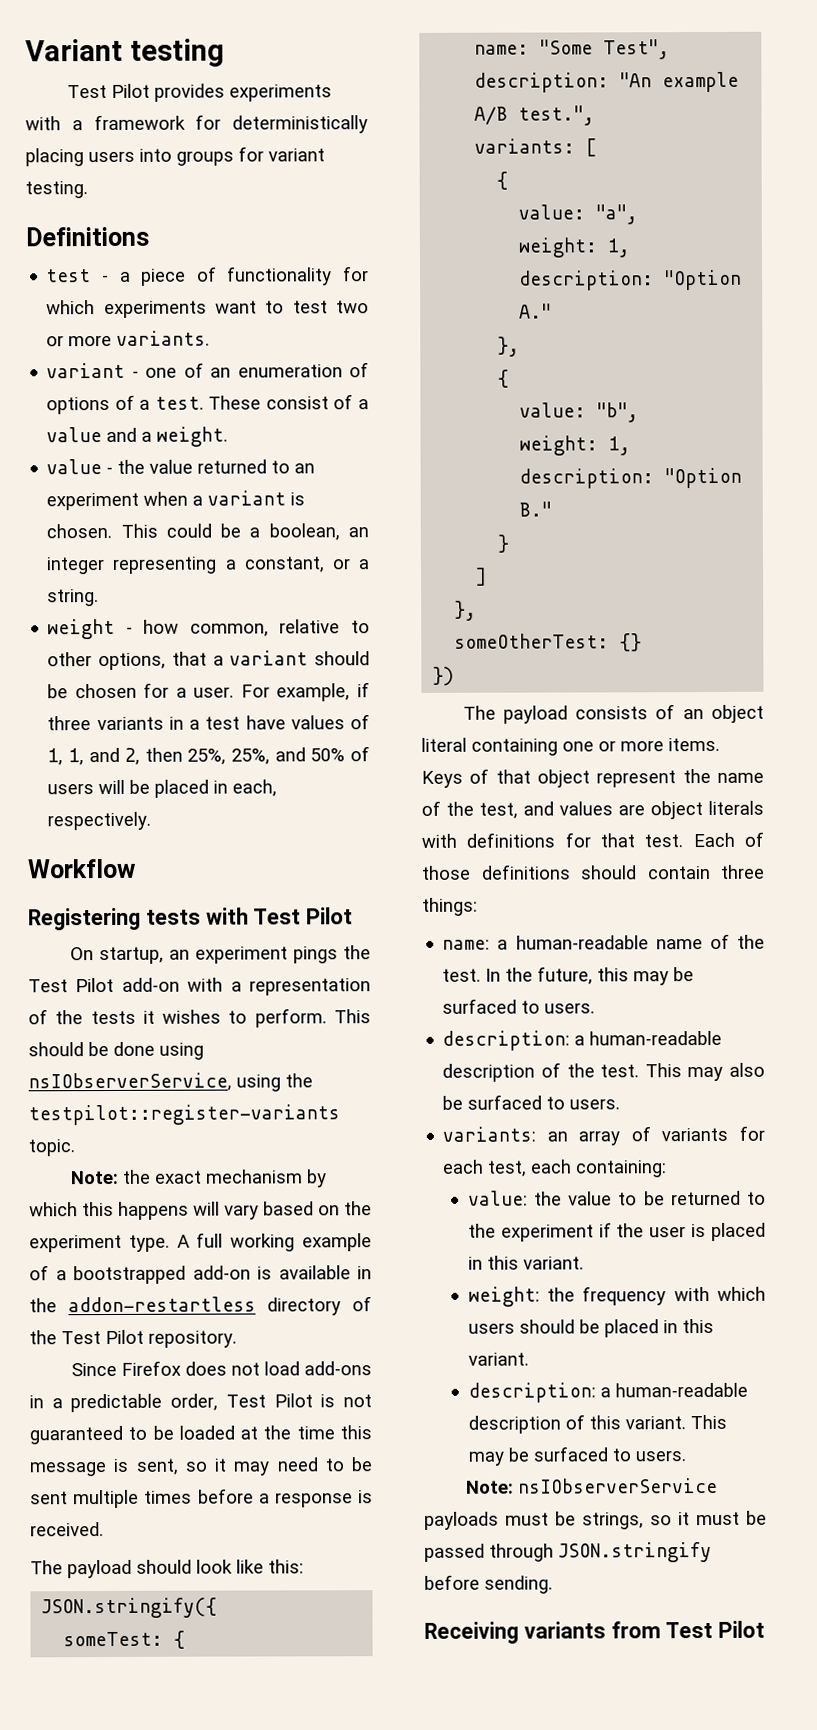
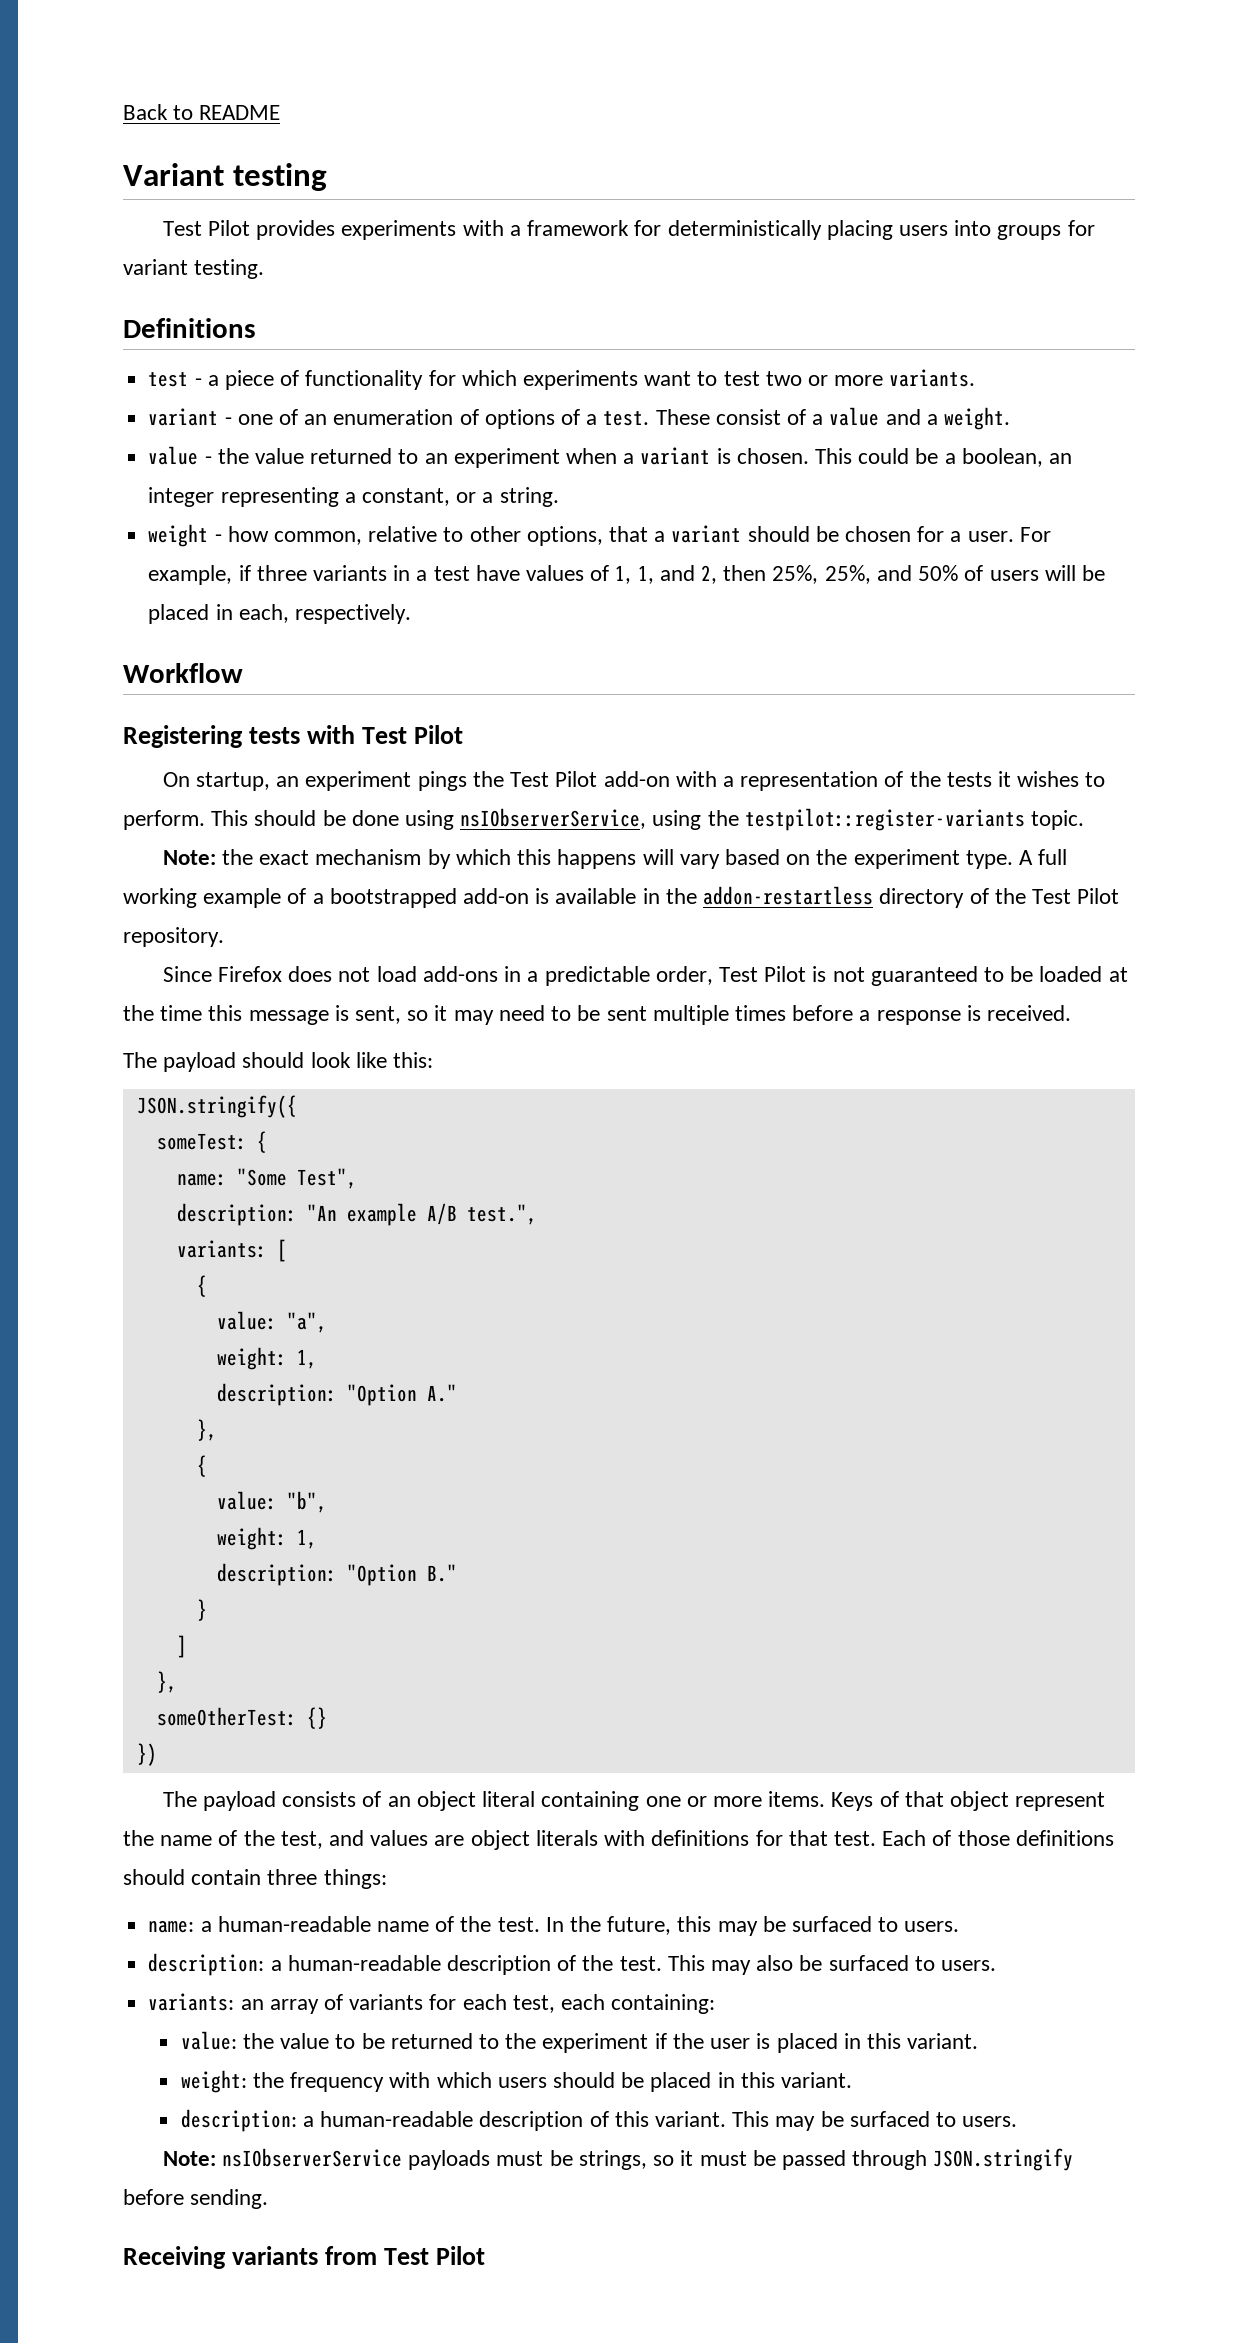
(25, 50) none -> [123,104,281,120] Back to README //

